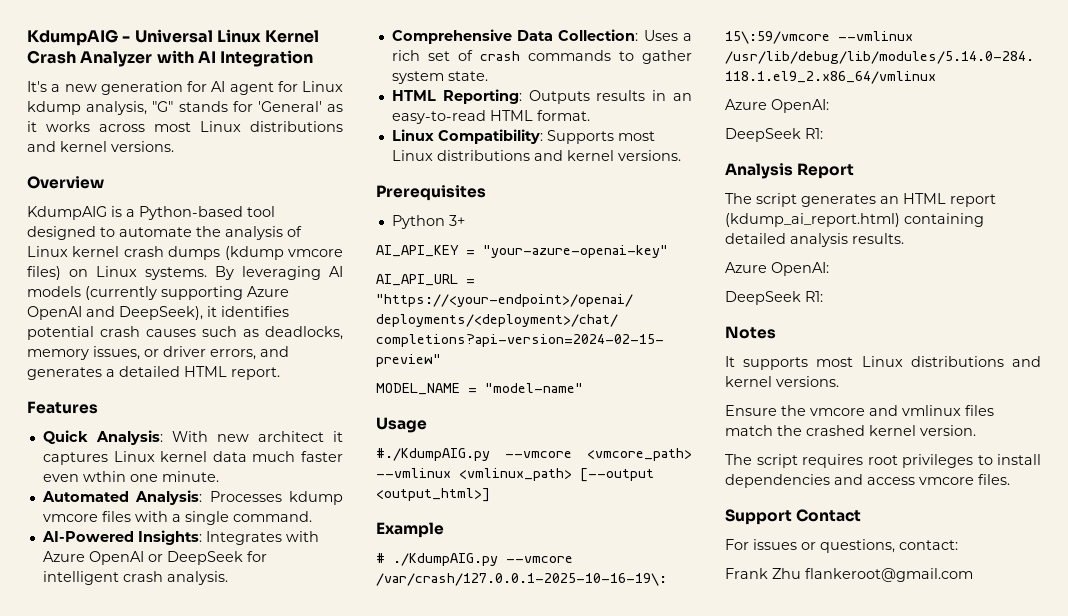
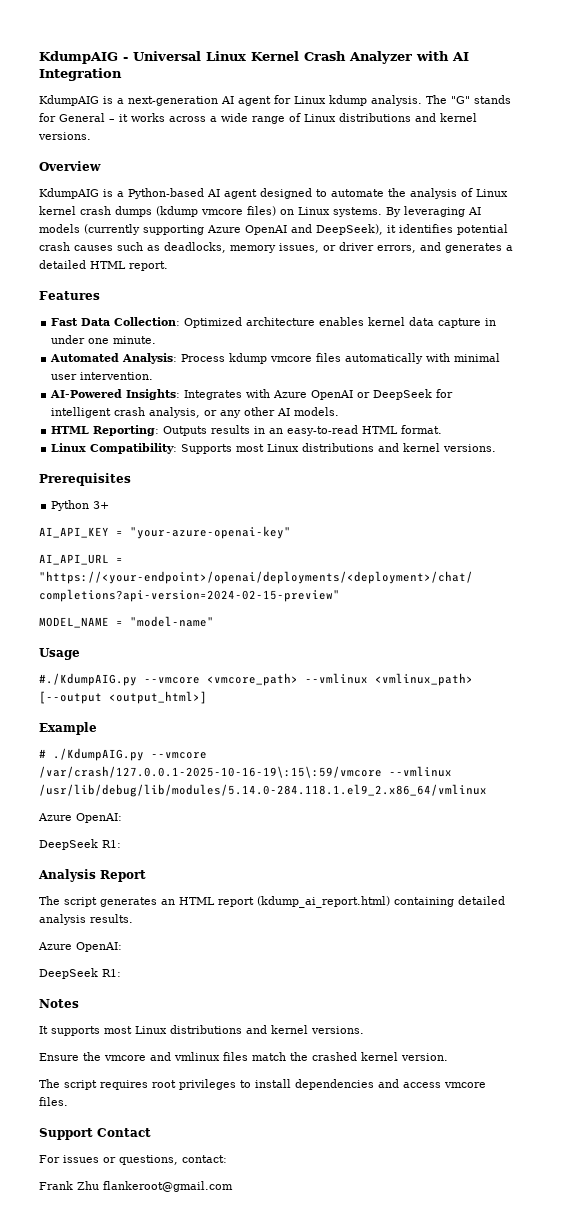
[27,81,207,95] It's a new generation for -> [39,95,218,106] KdumpAIG is a next‑generation
[86,101,148,115] analysis, -> [371,95,447,106] analysis. The
[257,101,343,112] 'General' as -> [59,113,115,122] General –
[154,122,191,132] most -> [210,113,301,124] a wide range of
[247,206,275,217] tool -> [207,189,257,199] AI agent
[42,430,343,445] [42,451,344,465] [42,471,126,482] Quick Analysis: With new architect it captures Linux kernel data much faster even wthin -> [51,317,497,328] [51,335,86,344] Fast Data Collection: Optimized architecture enables kernel data capture in under
[209,491,282,502] Processes -> [181,354,226,362] Process
[134,511,312,525] with a single command. -> [345,353,501,364] [51,372,154,380] automatically with minimal user intervention.
[166,571,228,585] [391,29,692,44] [391,50,692,64] [391,71,488,84] analysis. // Comprehensive Data Collection: Uses a rich set of crash commands to gather system state. -> [149,407,340,418] analysis, or any other AI models.

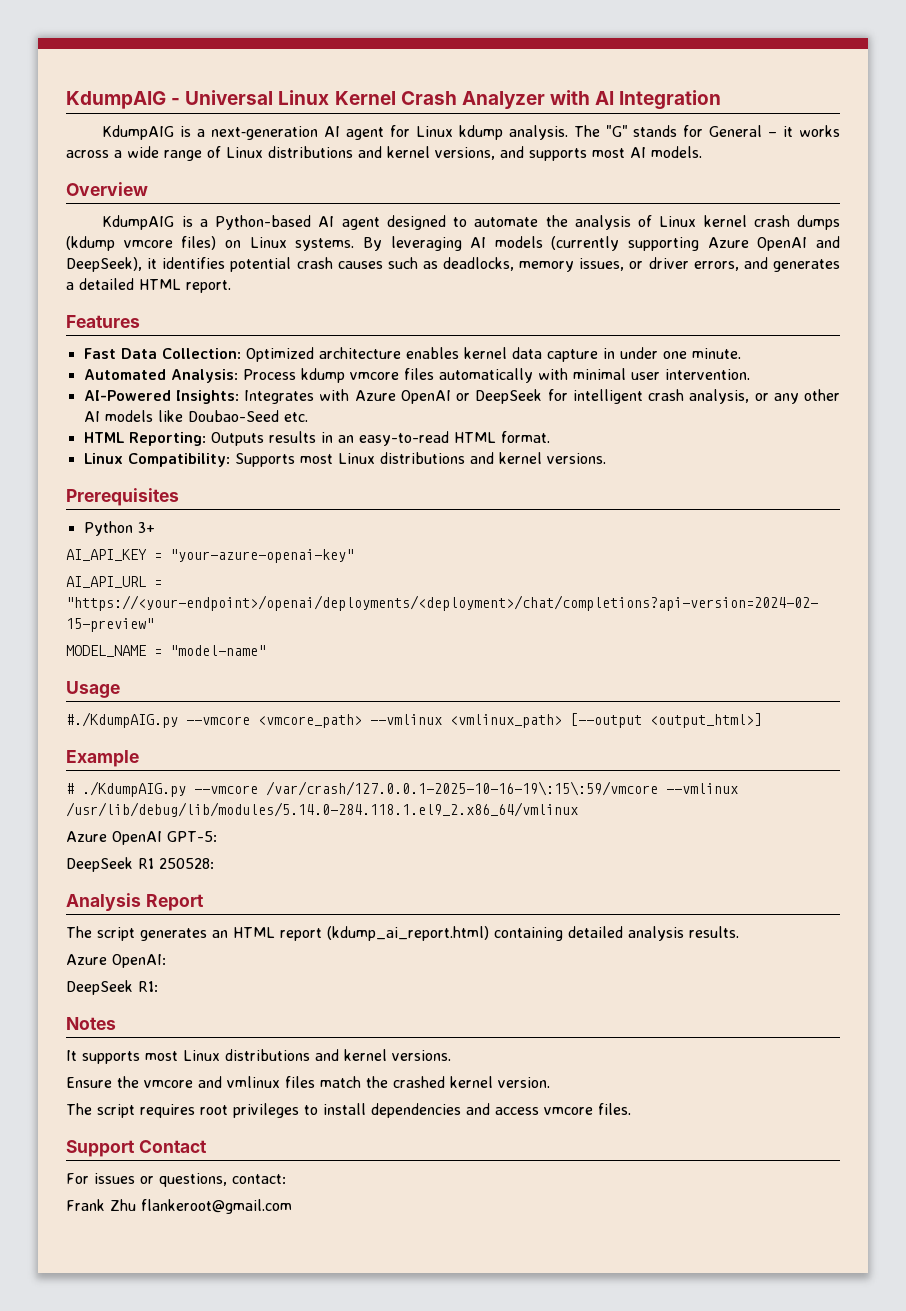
[38,132,91,140] versions. -> [435,146,702,161] versions, and supports most AI models.
[294,407,340,416] models. -> [104,410,308,422] models like Doubao-Seed etc.
[76,813,122,823] [39,839,121,850] OpenAI: // DeepSeek R1: -> [112,831,217,845] [66,857,214,872] OpenAI GPT-5: // DeepSeek R1 250528:

